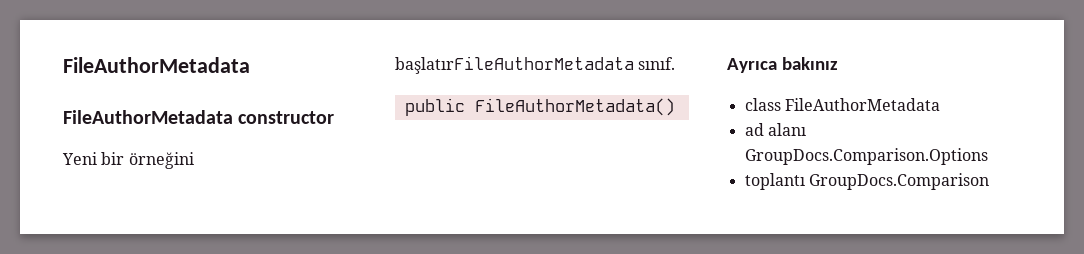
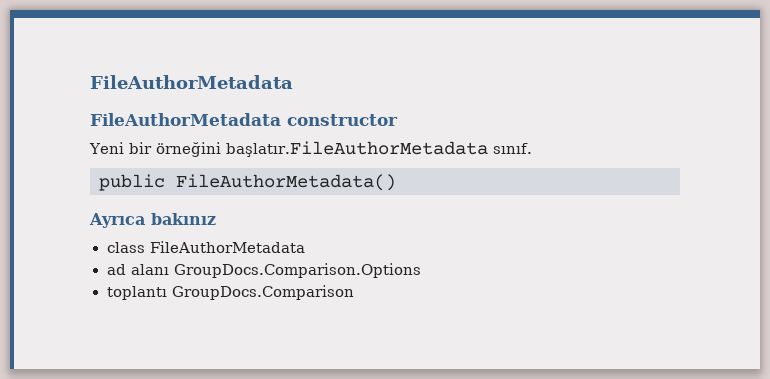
[395,56,634,74] başlatırFileAuthorMetadata -> [225,141,488,157] başlatır.FileAuthorMetadata

